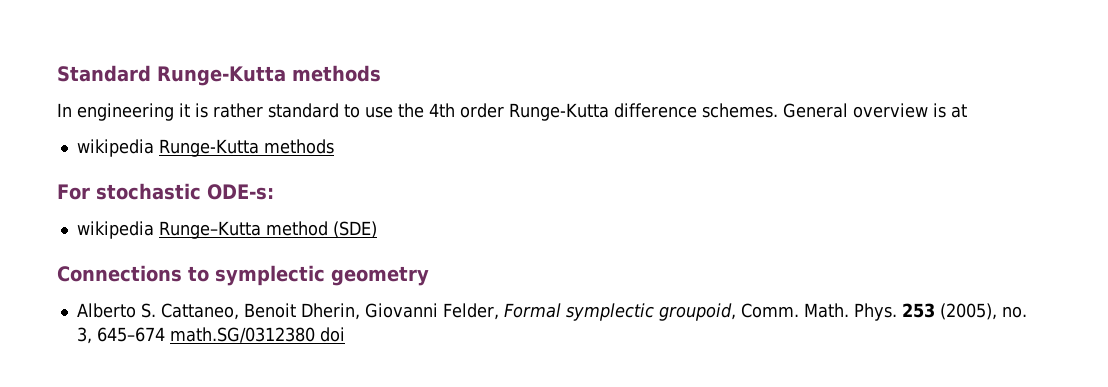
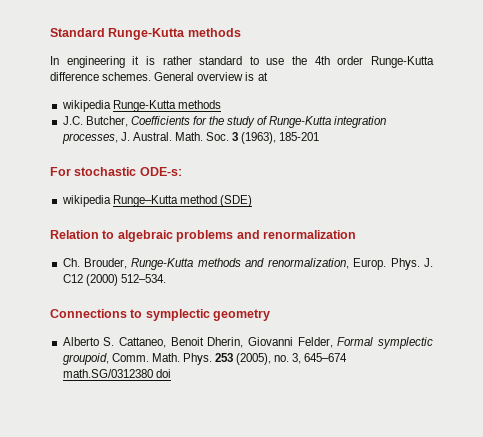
(334, 146) none -> [62,116,387,128] [61,132,320,144] // J.C. Butcher, Coefficients for the study of Runge-Kutta integration processes, J. Austral. Math. Soc. 3 (1963), 185-201
(377, 229) none -> [50,230,356,242] [62,258,433,270] [62,274,166,286] // Relation to algebraic problems and renormalization // Ch. Brouder, Runge-Kutta methods and renormalization, Europ. Phys. J. C12 (2000) 512–534.

